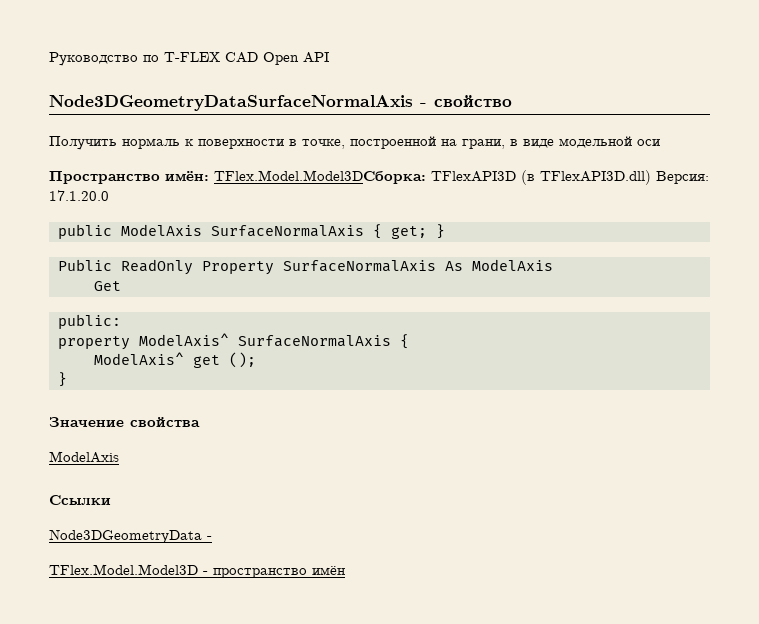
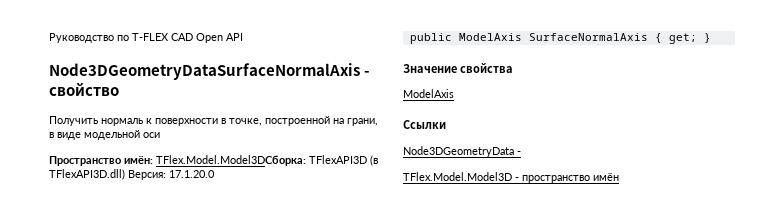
[57,259,553,275] [93,281,121,291] [57,314,121,329] [57,333,409,350] [93,352,256,368] [57,372,67,387] // Public ReadOnly Property SurfaceNormalAxis As ModelAxis // Get // public: // property ModelAxis^ SurfaceNormalAxis { // ModelAxis^ get (); // } -> (711, 38) none

